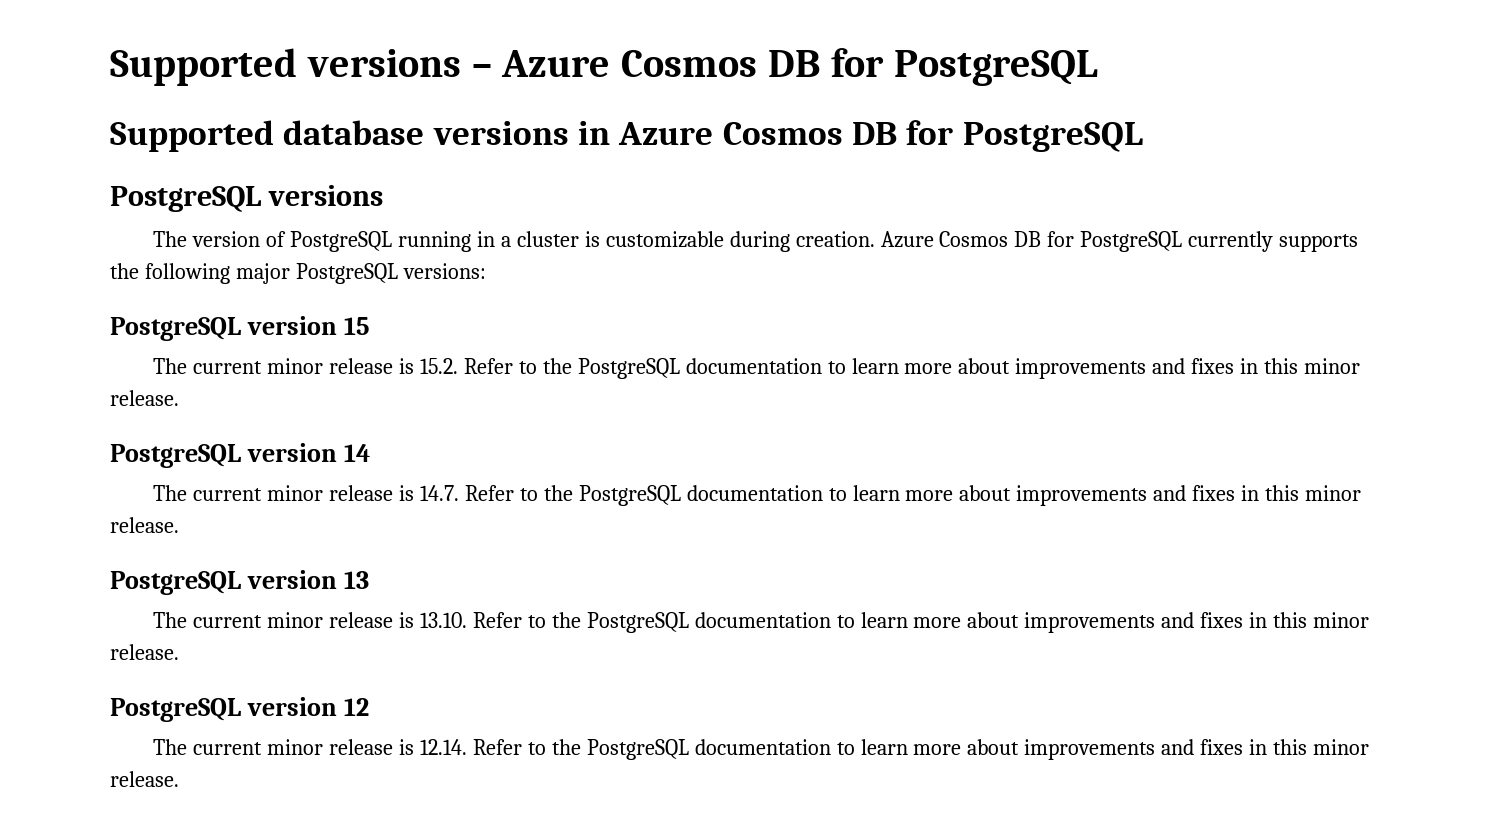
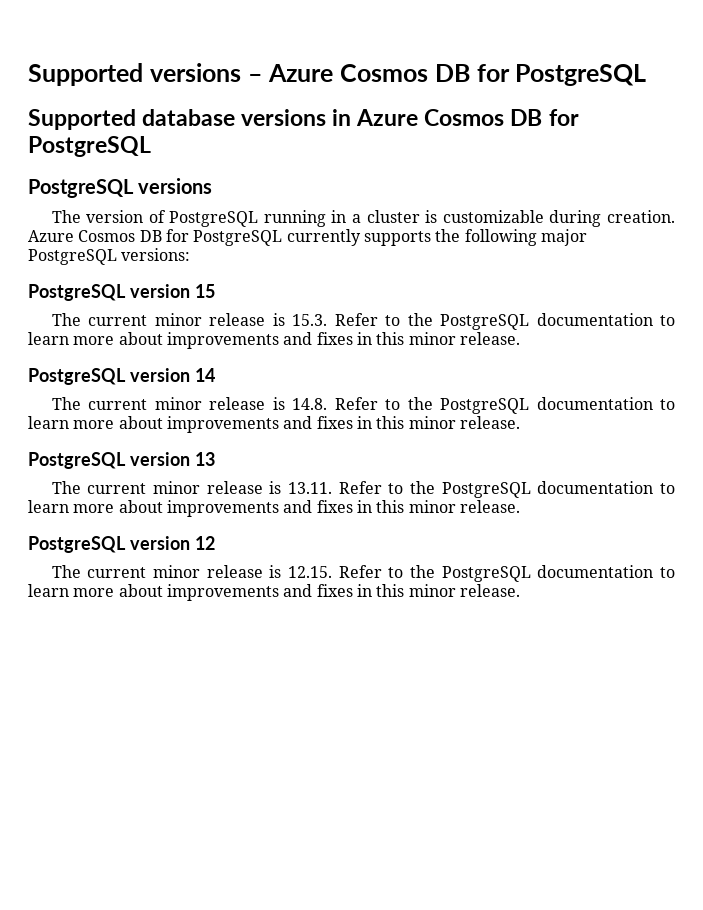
[419,358,458,374] 15.2. -> [292,314,328,326] 15.3.
[419,485,459,501] 14.7. -> [292,398,328,410] 14.8.
[419,612,467,628] 13.10. -> [287,482,332,494] 13.11.
[419,739,467,755] 12.14. -> [287,566,332,578] 12.15.

